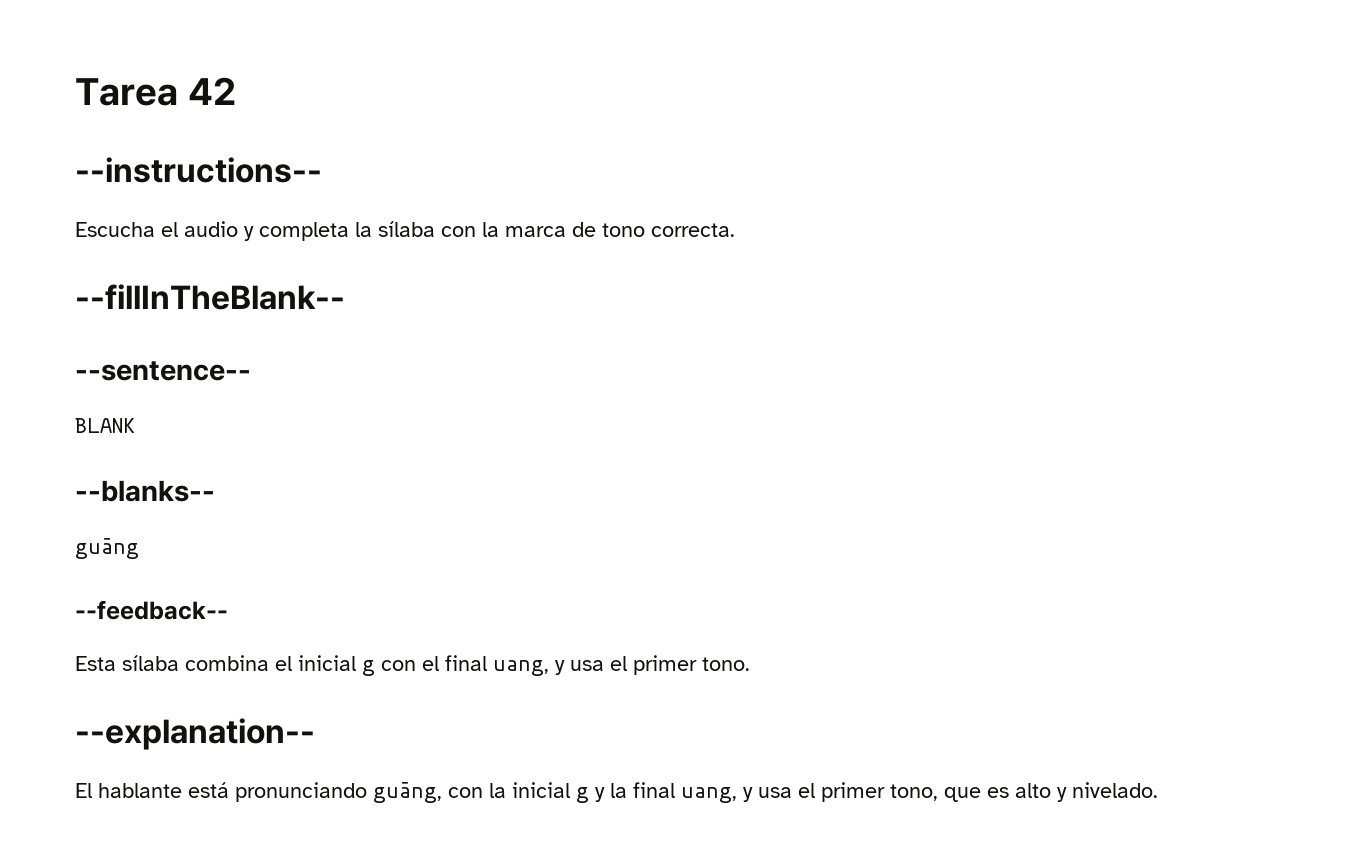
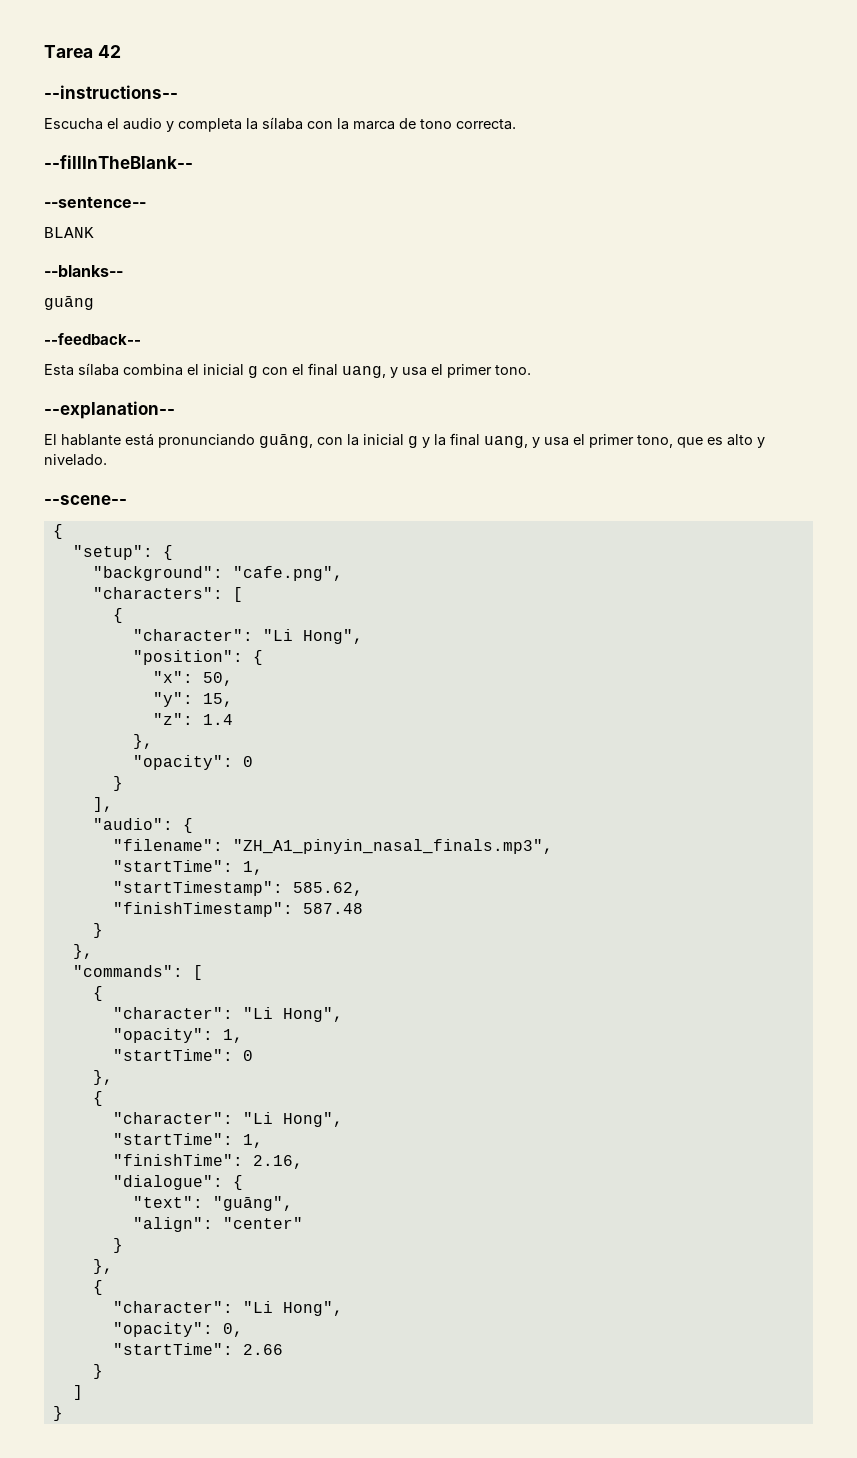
(1158, 790) none -> [44,495,127,505] [52,524,63,539] [72,545,173,560] [92,566,343,581] [92,587,243,602] [112,608,123,623] [132,629,363,644] [132,650,263,665] [152,671,233,686] [152,692,233,707] [152,713,233,725] [132,734,153,749] [132,755,253,770] [112,776,123,791] [92,797,113,812] [92,818,193,833] [112,839,553,854] [112,860,263,875] [112,881,363,896] [112,902,363,917] [92,923,103,938] [72,944,93,959] [72,965,203,980] [92,986,103,1001] [112,1007,343,1022] [112,1028,243,1043] [112,1049,253,1061] [92,1070,113,1085] [92,1091,103,1106] [112,1112,343,1127] [112,1133,263,1148] [112,1154,303,1169] [112,1175,243,1190] [132,1196,293,1211] [132,1217,303,1232] [112,1238,123,1253] [92,1259,113,1274] [92,1280,103,1295] [112,1301,343,1316] [112,1322,243,1337] [112,1343,283,1355] [92,1364,103,1379] [72,1385,83,1400] [52,1406,63,1421] // --scene-- // { // "setup": { // "background": "cafe.png", // "characters": [ // { // "character": "Li Hong", // "position": { // "x": 50, // "y": 15, // "z": 1.4 // }, // "opacity": 0 // } // ], // "audio": { // "filename": "ZH_A1_pinyin_nasal_finals.mp3", // "startTime": 1, // "startTimestamp": 585.62, // "finishTimestamp": 587.48 // } // }, // "commands": [ // { // "character": "Li Hong", // "opacity": 1, // "startTime": 0 // }, // { // "character": "Li Hong", // "startTime": 1, // "finishTime": 2.16, // "dialogue": { // "text": "guāng", // "align": "center" // } // }, // { // "character": "Li Hong", // "opacity": 0, // "startTime": 2.66 // } // ] // }

